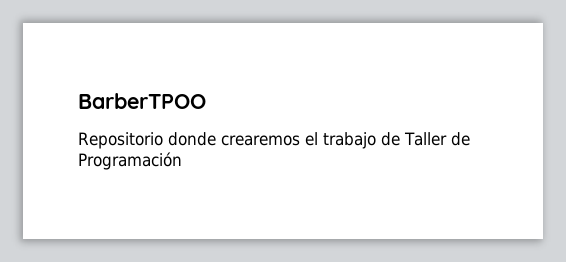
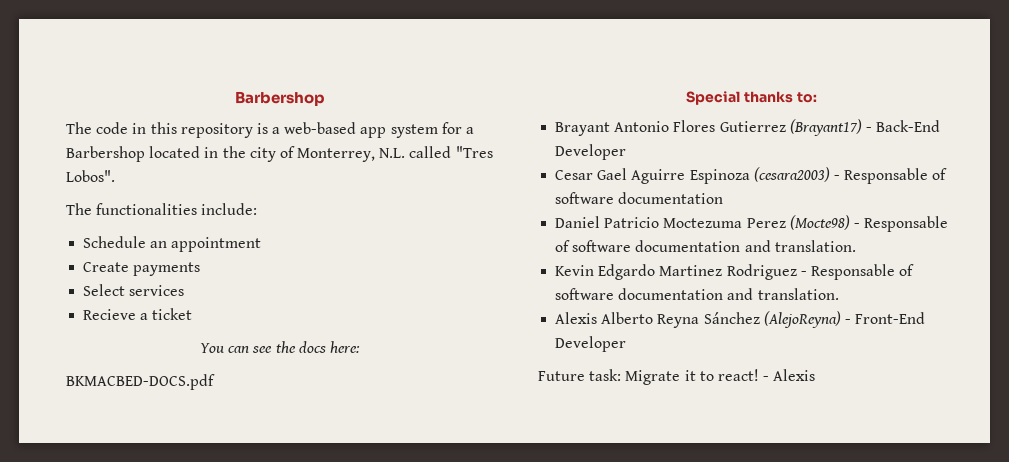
[78,93,206,109] [78,132,470,149] [78,152,182,170] BarberTPOO // Repositorio donde crearemos el trabajo de Taller de Programación -> [234,91,325,106] [66,122,475,138] [66,146,493,162] [66,170,115,182] [66,203,258,215] [83,236,262,252] [83,262,201,276] [83,284,185,296] [83,308,193,320] [200,341,360,353] [66,374,215,390] [686,91,817,105] [555,119,941,136] [555,144,627,160] [555,167,948,184] [555,192,724,204] [555,215,949,232] [555,240,856,252] [555,264,915,280] [555,288,839,300] [555,311,926,328] [555,336,627,352] [538,369,816,385] Barbershop // The code in this repository is a web-based app system for a Barbershop located in the city of Monterrey, N.L. called "Tres Lobos". // The functionalities include: // Schedule an appointment // Create payments // Select services // Recieve a ticket // You can see the docs here: // BKMACBED-DOCS.pdf // Special thanks to: // Brayant Antonio Flores Gutierrez (Brayant17) - Back-End Developer // Cesar Gael Aguirre Espinoza (cesara2003) - Responsable of software documentation // Daniel Patricio Moctezuma Perez (Mocte98) - Responsable of software documentation and translation. // Kevin Edgardo Martinez Rodriguez - Responsable of software documentation and translation. // Alexis Alberto Reyna Sánchez (AlejoReyna) - Front-End Developer // Future task: Migrate it to react! - Alexis

